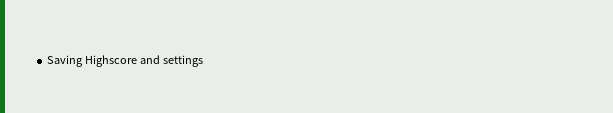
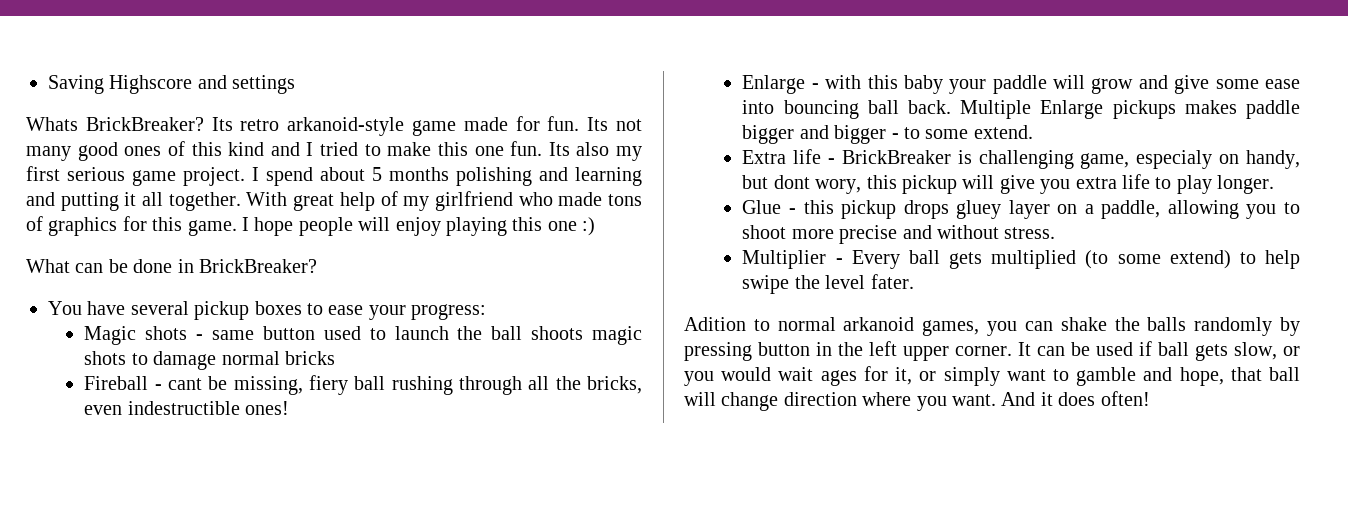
(204, 61) none -> [26,116,642,136] [26,141,642,161] [26,166,642,186] [26,191,642,211] [26,216,596,236] [26,259,317,273] [48,301,487,320] [84,326,642,345] [84,351,336,370] [84,375,642,395] [84,401,290,415] [742,75,1300,94] [742,100,1300,119] [742,125,1033,144] [742,149,1300,169] [742,174,1275,194] [742,200,1301,219] [742,225,1056,244] [742,250,1300,269] [742,274,914,294] [684,317,1300,336] [684,341,1300,361] [684,366,1300,386] [684,391,1150,411] // Whats BrickBreaker? Its retro arkanoid-style game made for fun. Its not many good ones of this kind and I tried to make this one fun. Its also my first serious game project. I spend about 5 months polishing and learning and putting it all together. With great help of my girlfriend who made tons of graphics for this game. I hope people will enjoy playing this one :) // What can be done in BrickBreaker? // You have several pickup boxes to ease your progress: // Magic shots - same button used to launch the ball shoots magic shots to damage normal bricks // Fireball - cant be missing, fiery ball rushing through all the bricks, even indestructible ones! // Enlarge - with this baby your paddle will grow and give some ease into bouncing ball back. Multiple Enlarge pickups makes paddle bigger and bigger - to some extend. // Extra life - BrickBreaker is challenging game, especialy on handy, but dont wory, this pickup will give you extra life to play longer. // Glue - this pickup drops gluey layer on a paddle, allowing you to shoot more precise and without stress. // Multiplier - Every ball gets multiplied (to some extend) to help swipe the level fater. // Adition to normal arkanoid games, you can shake the balls randomly by pressing button in the left upper corner. It can be used if ball gets slow, or you would wait ages for it, or simply want to gamble and hope, that ball will change direction where you want. And it does often!

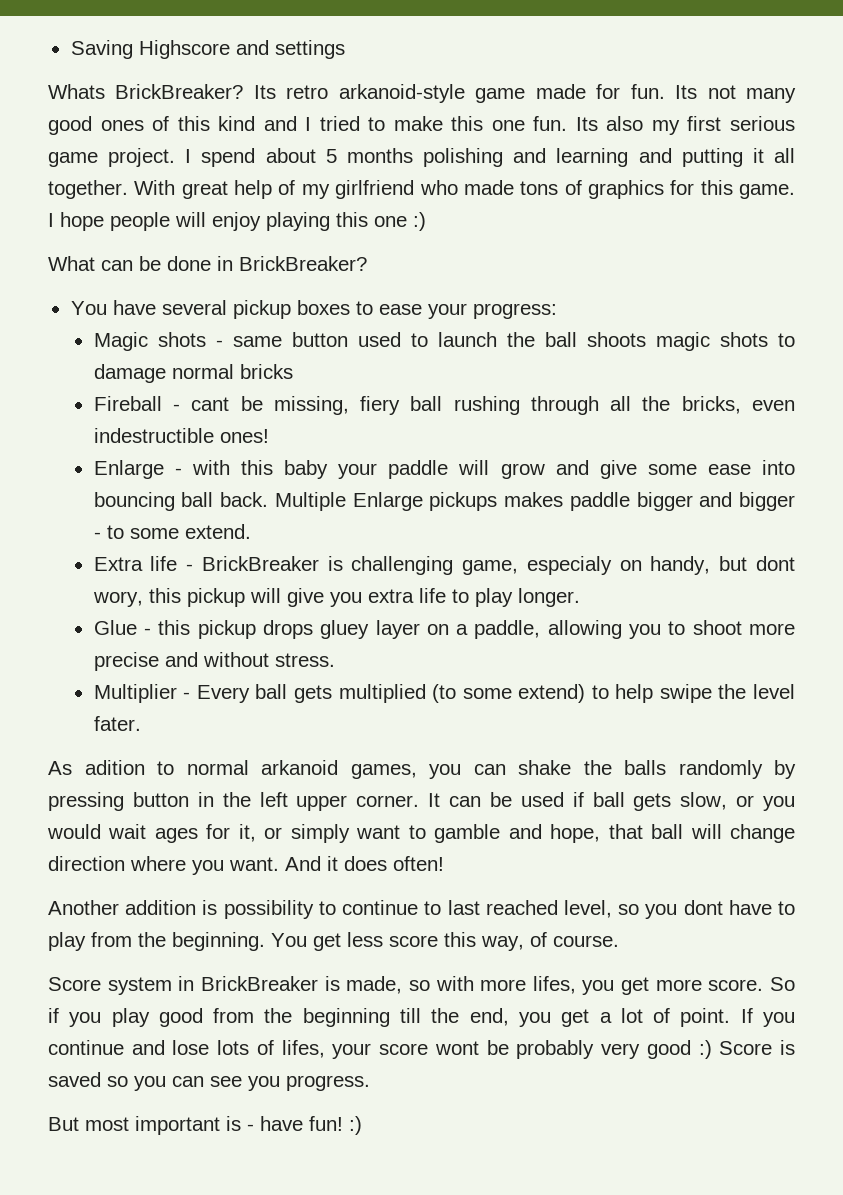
[684,317,746,331] Adition -> [48,760,145,775] As adition
(1150, 398) none -> [48,900,795,919] [48,932,619,951] [48,976,795,995] [48,1008,795,1027] [48,1040,796,1059] [48,1072,370,1091] [48,1116,362,1135] // Another addition is possibility to continue to last reached level, so you dont have to play from the beginning. You get less score this way, of course. // Score system in BrickBreaker is made, so with more lifes, you get more score. So if you play good from the beginning till the end, you get a lot of point. If you continue and lose lots of lifes, your score wont be probably very good :) Score is saved so you can see you progress. // But most important is - have fun! :)

